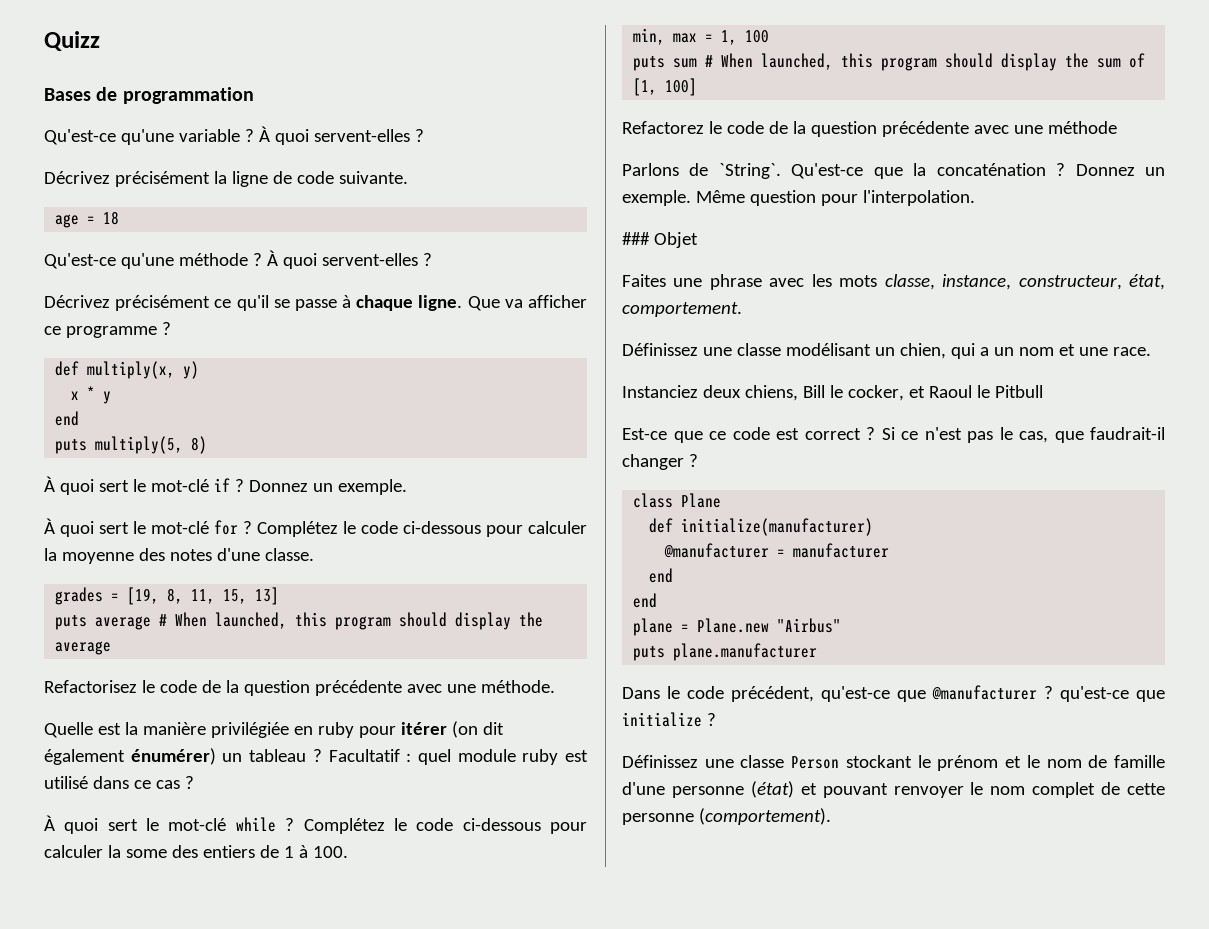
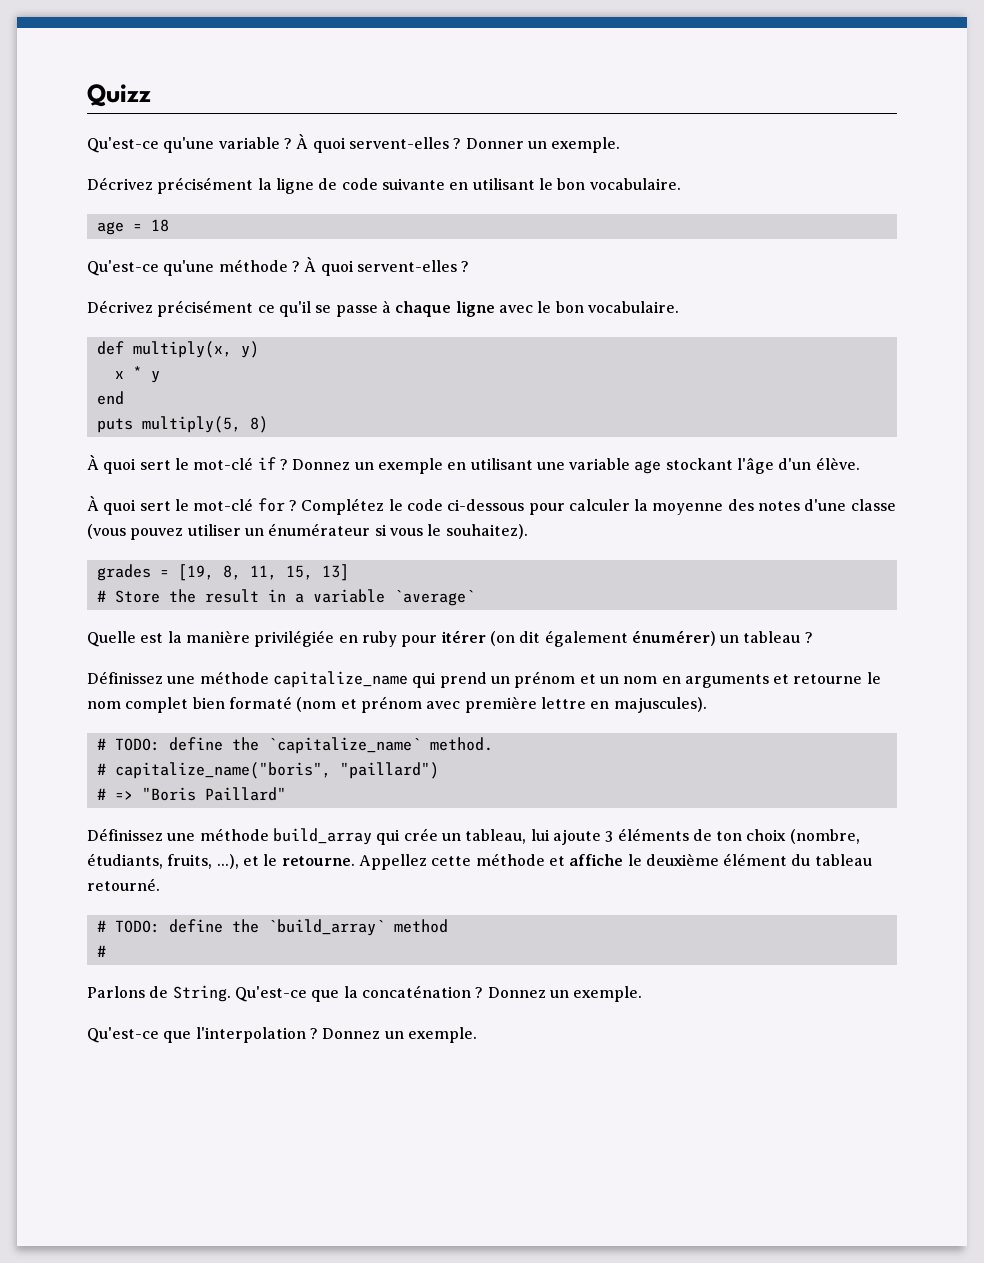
[44,87,254,104] // Bases de programmation -> (151, 95) none
(424, 135) none -> [465,137,621,153] Donner un exemple.
[338,171,408,184] suivante. -> [381,178,681,190] suivante en utilisant le bon vocabulaire.
[418,295,587,311] [44,322,171,338] ligne. Que va afficher ce programme ? -> [455,301,679,317] ligne avec le bon vocabulaire.
[337,479,407,495] exemple. -> [377,457,860,474] exemple en utilisant une variable age stockant l'âge d'un élève.
[264,548,314,561] classe. -> [850,499,896,511] [87,523,528,540] classe (vous pouvez utiliser un énumérateur si vous le souhaitez).
[55,612,544,630] [55,641,112,655] [44,680,555,696] puts average # When launched, this program should display the average // Refactorisez le code de la question précédente avec une méthode. -> [96,589,475,606] # Store the result in a variable `average`
[328,749,588,765] [44,776,194,789] [44,815,587,834] [44,845,348,858] [633,28,770,45] [633,53,1146,71] [633,78,698,96] [622,121,1117,137] Facultatif : quel module ruby est utilisé dans ce cas ? // À quoi sert le mot-clé while ? Complétez le code ci-dessous pour calculer la some des entiers de 1 à 100. // min, max = 1, 100 // puts sum # When launched, this program should display the sum of [1, 100] // Refactorez le code de la question précédente avec une méthode -> [87,671,881,688] [87,696,707,713] [96,737,493,754] [96,762,439,779] [96,787,286,801] [87,828,860,845] [87,853,872,870] [87,878,160,891] [96,919,448,936] [96,945,106,957] // Définissez une méthode capitalize_name qui prend un prénom et un nom en arguments et retourne le nom complet bien formaté (nom et prénom avec première lettre en majuscules). // # TODO: define the `capitalize_name` method. // # capitalize_name("boris", "paillard") // # => "Boris Paillard" // Définissez une méthode build_array qui crée un tableau, lui ajoute 3 éléments de ton choix (nombre, étudiants, fruits, ...), et le retourne. Appellez cette méthode et affiche le deuxième élément du tableau retourné. // # TODO: define the `build_array` method // #
[718,163,781,179] `String`. -> [172,985,231,1002] String.
[695,190,975,206] [622,232,698,248] [622,274,1165,290] [622,302,742,317] [622,343,1151,359] [622,385,1043,401] [622,427,1165,443] [622,454,698,470] [633,493,722,508] [649,518,874,536] [664,543,890,558] [649,568,674,583] [633,593,658,608] [633,618,842,636] [633,643,818,661] [622,685,1165,702] [622,712,716,727] [622,755,1165,771] [622,781,1165,798] [622,808,831,825] Même question pour l'interpolation. // ### Objet // Faites une phrase avec les mots classe, instance, constructeur, état, comportement. // Définissez une classe modélisant un chien, qui a un nom et une race. // Instanciez deux chiens, Bill le cocker, et Raoul le Pitbull // Est-ce que ce code est correct ? Si ce n'est pas le cas, que faudrait-il changer ? // class Plane // def initialize(manufacturer) // @manufacturer = manufacturer // end // end // plane = Plane.new "Airbus" // puts plane.manufacturer // Dans le code précédent, qu'est-ce que @manufacturer ? qu'est-ce que initialize ? // Définissez une classe Person stockant le prénom et le nom de famille d'une personne (état) et pouvant renvoyer le nom complet de cette personne (comportement). -> [87,1027,477,1043] // Qu'est-ce que l'interpolation ? Donnez un exemple.

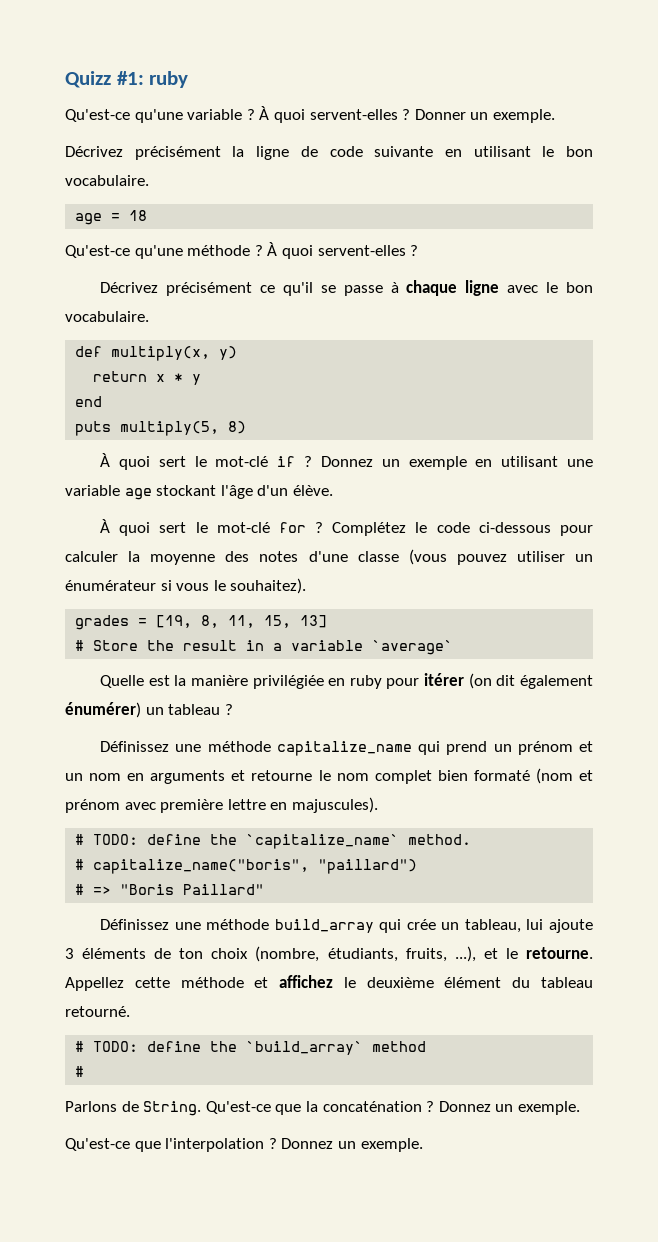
(151, 95) none -> [116,71,189,88] #1: ruby
(259, 349) none -> [93,371,148,382] return
[569,854,624,866] affiche -> [279,975,334,988] affichez

